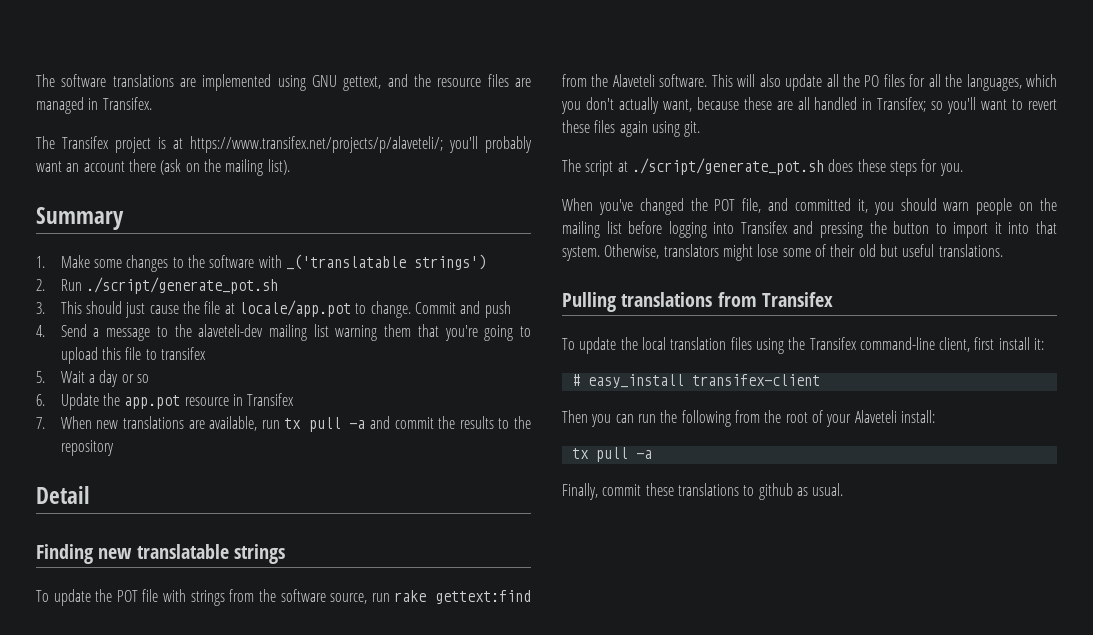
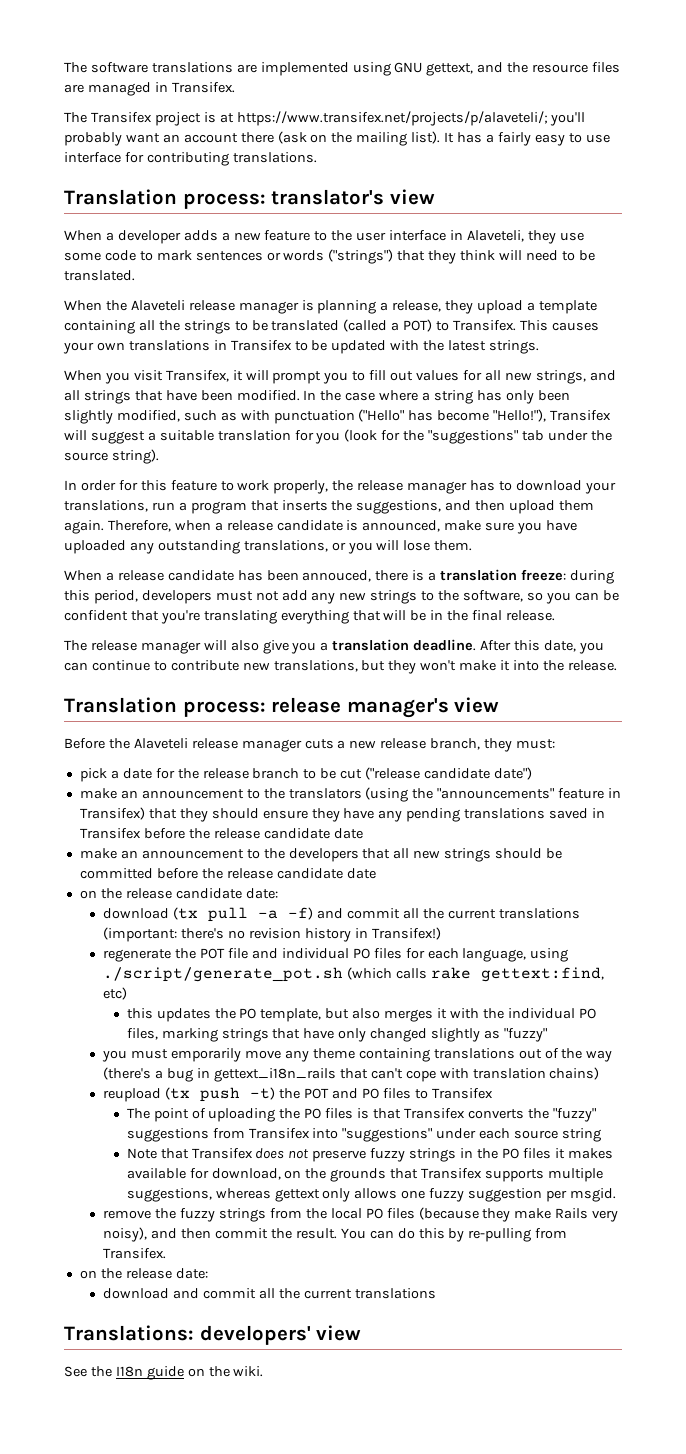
[36,207,124,230] [36,254,486,272] [36,277,279,294] [36,300,511,318] [36,324,531,341] [60,347,206,364] [36,370,149,387] [36,393,295,410] [36,416,531,432] [60,440,114,456] [36,486,89,504] [36,544,286,564] [36,589,531,606] [562,74,1057,91] [561,97,1057,114] [562,120,701,137] [562,158,963,176] [562,198,1057,215] [562,221,1058,238] [562,244,1003,261] [562,292,834,312] [562,337,1045,354] [571,374,820,388] [562,410,935,427] [571,447,652,462] [562,483,844,500] // Summary // 1. Make some changes to the software with _('translatable strings') // 2. Run ./script/generate_pot.sh // 3. This should just cause the file at locale/app.pot to change. Commit and push // 4. Send a message to the alaveteli-dev mailing list warning them that you're going to upload this file to transifex // 5. Wait a day or so // 6. Update the app.pot resource in Transifex // 7. When new translations are available, run tx pull -a and commit the results to the repository // Detail // Finding new translatable strings // To update the POT file with strings from the software source, run rake gettext:find from the Alaveteli software. This will also update all the PO files for all the languages, which you don't actually want, because these are all handled in Transifex; so you'll want to revert these files again using git. // The script at ./script/generate_pot.sh does these steps for you. // When you've changed the POT file, and committed it, you should warn people on the mailing list before logging into Transifex and pressing the button to import it into that system. Otherwise, translators might lose some of their old but useful translations. // Pulling translations from Transifex // To update the local translation files using the Transifex command-line client, first install it: // # easy_install transifex-client // Then you can run the following from the root of your Alaveteli install: // tx pull -a // Finally, commit these translations to github as usual. -> [444,132,610,146] [64,152,317,166] [64,189,435,209] [64,230,584,244] [64,249,595,264] [64,270,135,281] [64,300,597,314] [64,319,599,334] [63,340,540,354] [64,370,616,384] [64,390,570,404] [64,409,612,424] [64,429,612,444] [64,449,159,464] [64,480,616,494] [64,500,595,514] [64,520,578,534] [64,540,473,554] [64,569,614,584] [64,590,619,604] [64,610,556,624] [64,639,604,654] [64,660,617,674] [64,697,500,718] [64,738,556,752] [79,767,532,782] [79,787,622,802] [79,807,606,822] [79,828,363,839] [79,848,563,862] [79,868,376,879] [79,888,278,899] [103,907,580,922] [103,927,441,942] [103,948,569,962] [103,967,605,982] [103,987,128,1000] [126,1008,596,1022] [126,1028,547,1042] [102,1048,613,1062] [103,1067,600,1082] [103,1087,493,1102] [126,1108,596,1122] [126,1128,601,1142] [126,1148,613,1162] [126,1168,603,1182] [126,1188,616,1202] [103,1207,619,1222] [103,1227,568,1242] [103,1248,167,1259] [79,1268,208,1279] [103,1288,436,1299] [64,1325,362,1345] [64,1366,264,1380] It has a fairly easy to use interface for contributing translations. // Translation process: translator's view // When a developer adds a new feature to the user interface in Alaveteli, they use some code to mark sentences or words ("strings") that they think will need to be translated. // When the Alaveteli release manager is planning a release, they upload a template containing all the strings to be translated (called a POT) to Transifex. This causes your own translations in Transifex to be updated with the latest strings. // When you visit Transifex, it will prompt you to fill out values for all new strings, and all strings that have been modified. In the case where a string has only been slightly modified, such as with punctuation ("Hello" has become "Hello!"), Transifex will suggest a suitable translation for you (look for the "suggestions" tab under the source string). // In order for this feature to work properly, the release manager has to download your translations, run a program that inserts the suggestions, and then upload them again. Therefore, when a release candidate is announced, make sure you have uploaded any outstanding translations, or you will lose them. // When a release candidate has been annouced, there is a translation freeze: during this period, developers must not add any new strings to the software, so you can be confident that you're translating everything that will be in the final release. // The release manager will also give you a translation deadline. After this date, you can continue to contribute new translations, but they won't make it into the release. // Translation process: release manager's view // Before the Alaveteli release manager cuts a new release branch, they must: // pick a date for the release branch to be cut ("release candidate date") // make an announcement to the translators (using the "announcements" feature in Transifex) that they should ensure they have any pending translations saved in Transifex before the release candidate date // make an announcement to the developers that all new strings should be committed before the release candidate date // on the release candidate date: // download (tx pull -a -f) and commit all the current translations (important: there's no revision history in Transifex!) // regenerate the POT file and individual PO files for each language, using ./script/generate_pot.sh (which calls rake gettext:find, etc) // this updates the PO template, but also merges it with the individual PO files, marking strings that have only changed slightly as "fuzzy" // you must emporarily move any theme containing translations out of the way (there's a bug in gettext_i18n_rails that can't cope with translation chains) // reupload (tx push -t) the POT and PO files to Transifex // The point of uploading the PO files is that Transifex converts the "fuzzy" suggestions from Transifex into "suggestions" under each source string // Note that Transifex does not preserve fuzzy strings in the PO files it makes available for download, on the grounds that Transifex supports multiple suggestions, whereas gettext only allows one fuzzy suggestion per msgid. // remove the fuzzy strings from the local PO files (because they make Rails very noisy), and then commit the result. You can do this by re-pulling from Transifex. // on the release date: // download and commit all the current translations // Translations: developers' view // See the I18n guide on the wiki.

